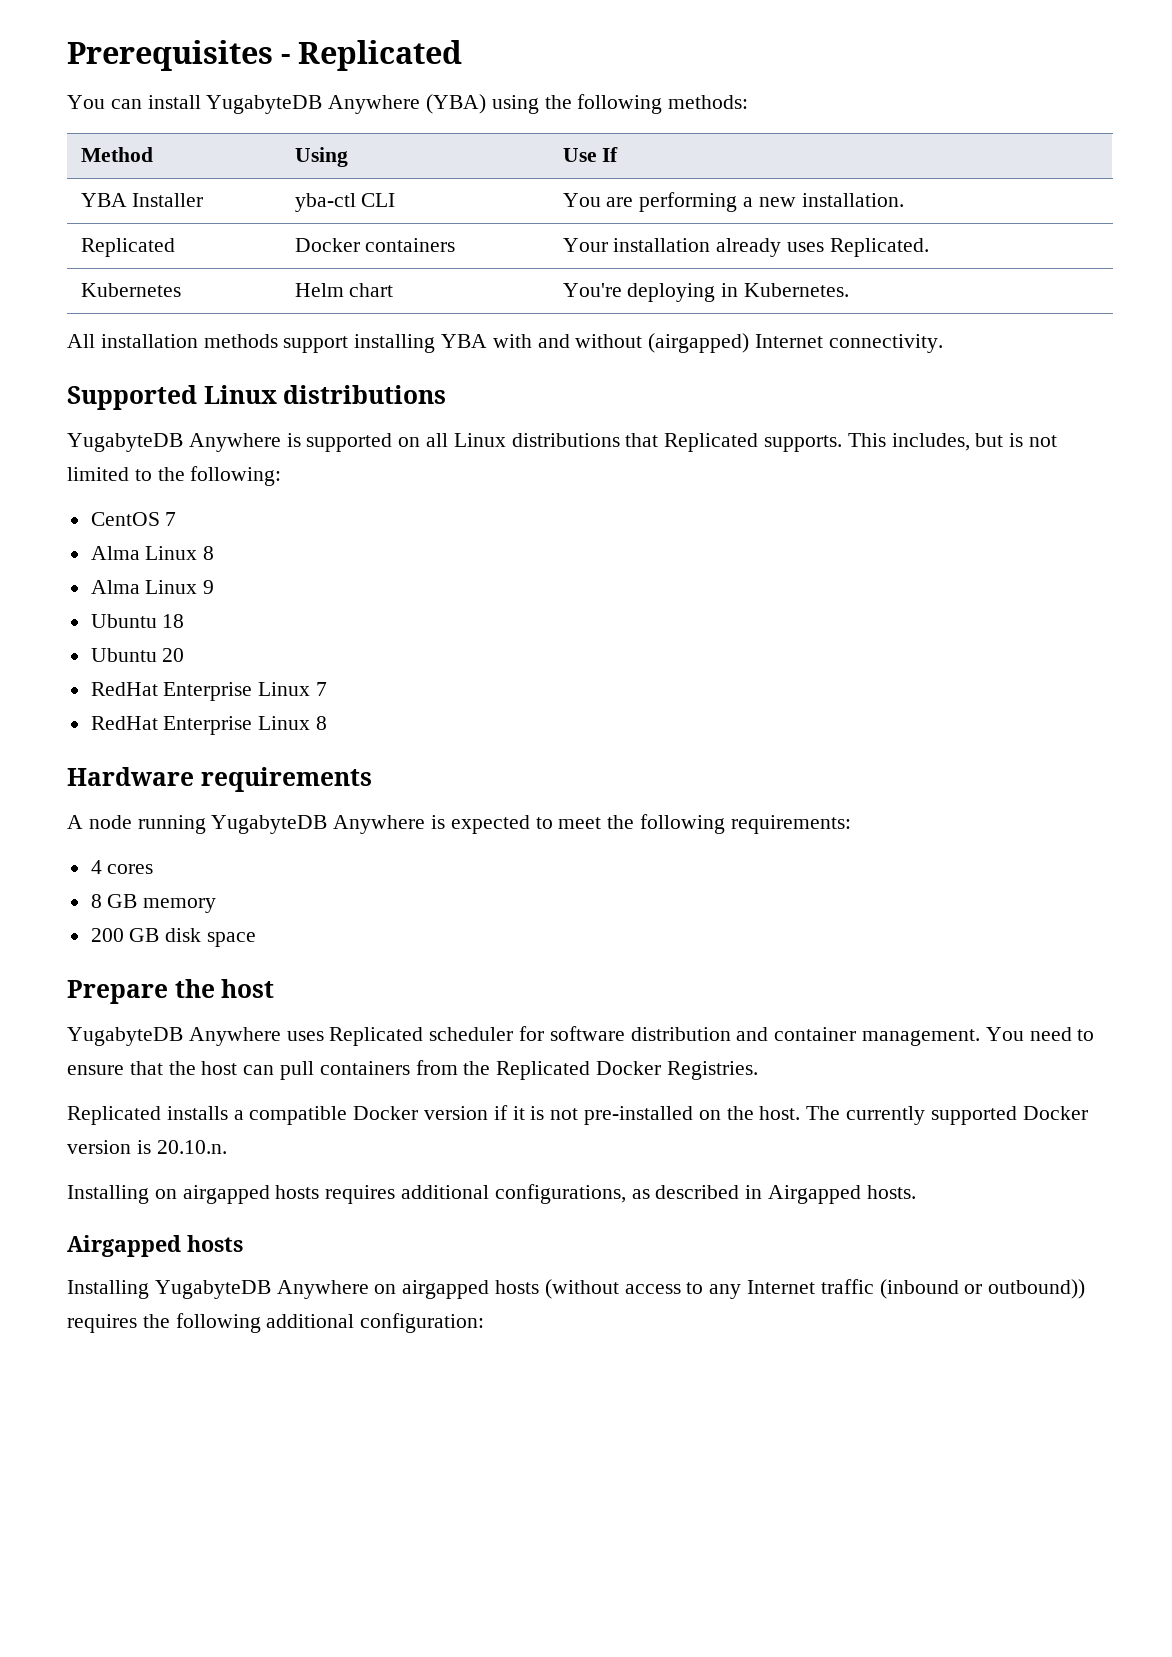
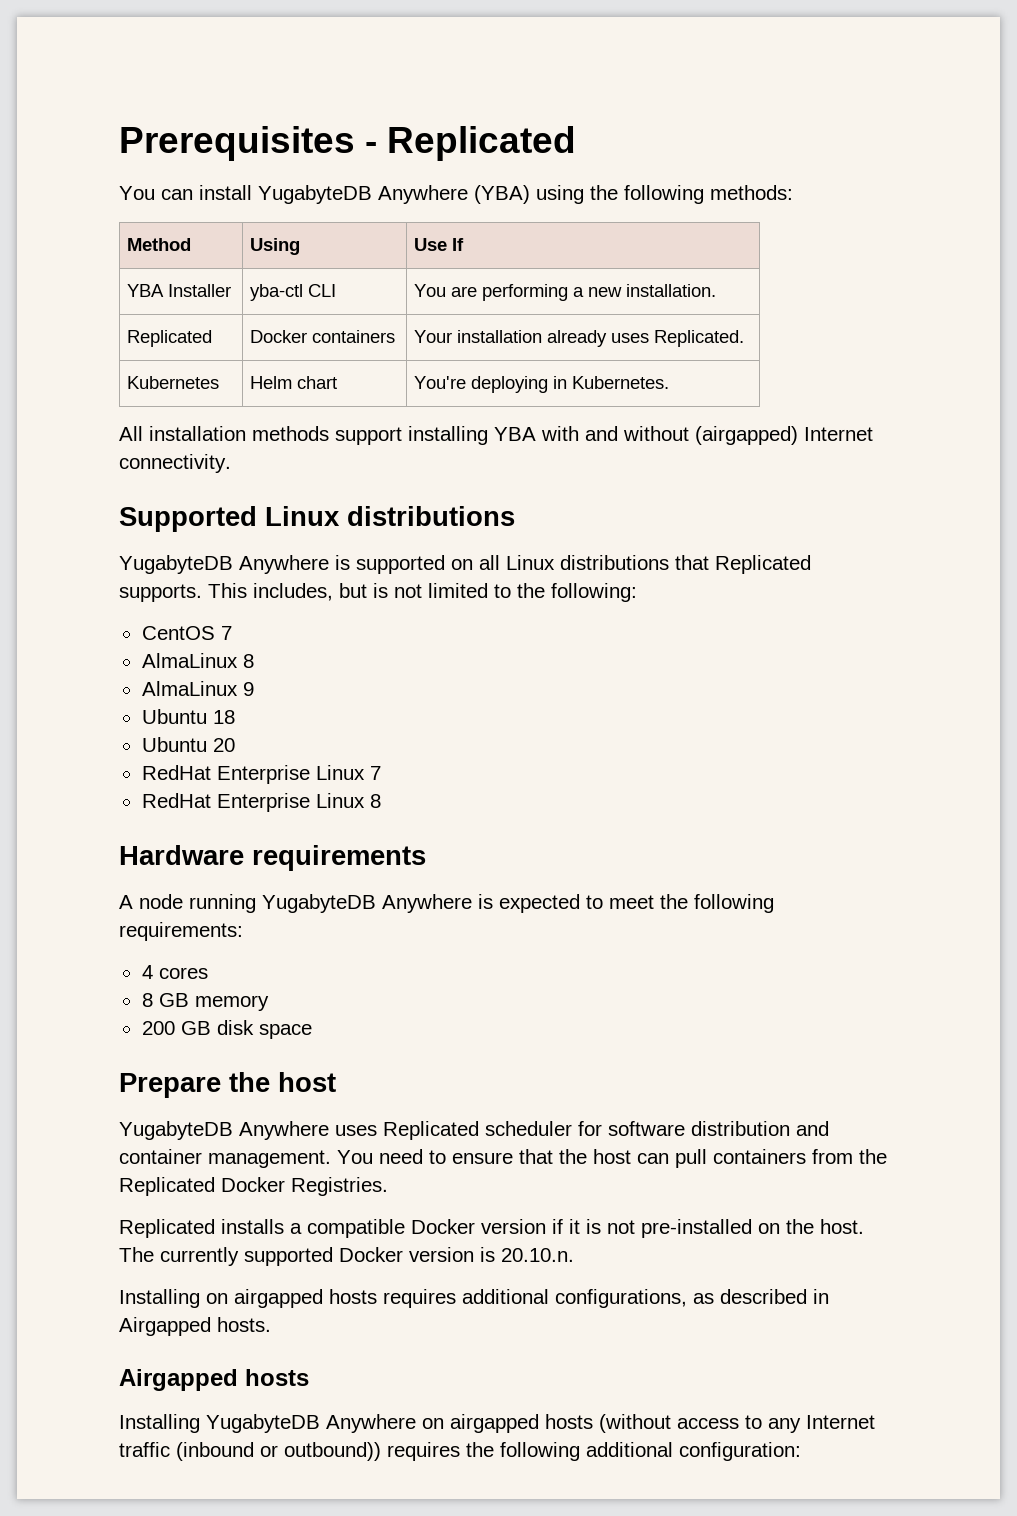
[90,546,215,560] [90,580,198,594] Alma Linux 8 // Alma Linux -> [141,653,254,668] [141,681,238,696] AlmaLinux 8 // AlmaLinux

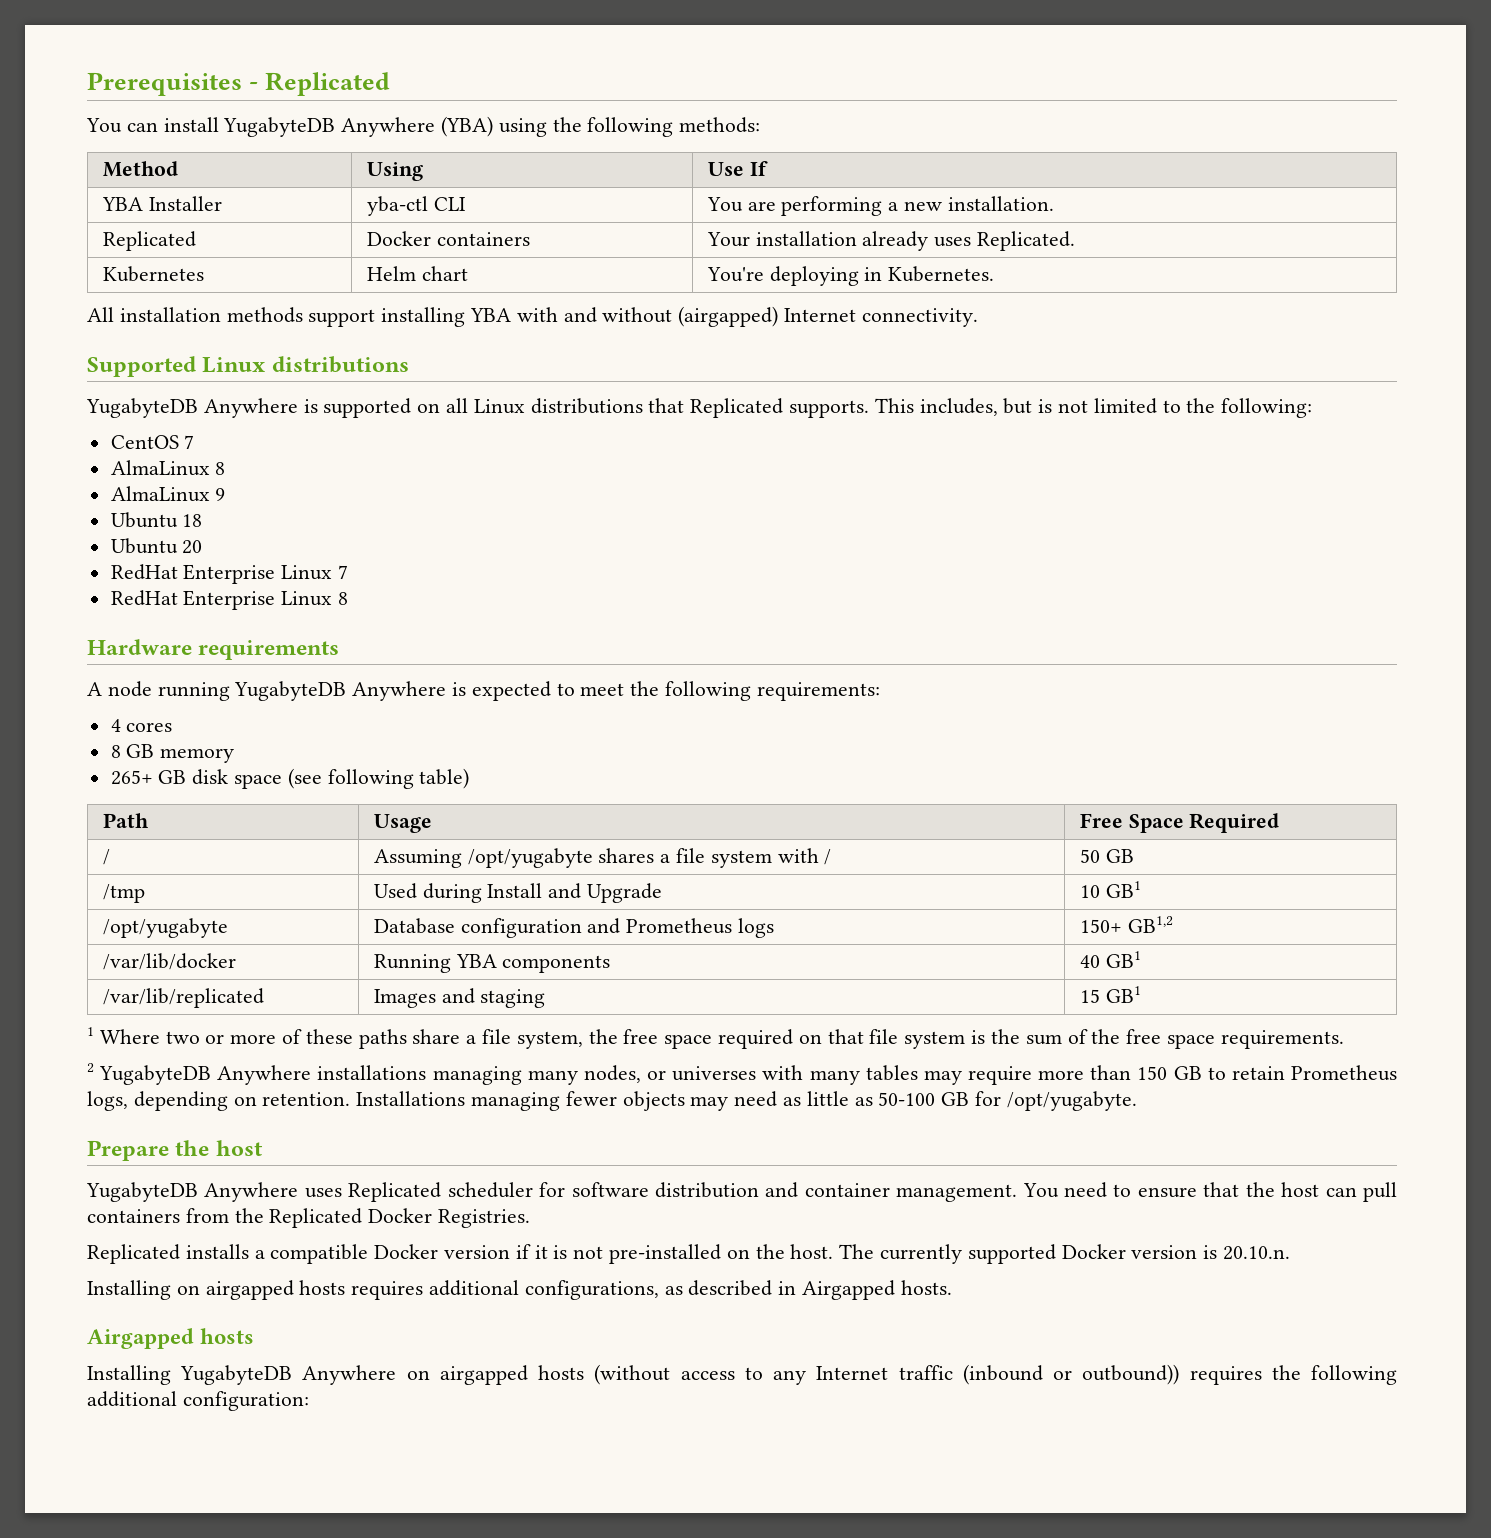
[141,1021,175,1035] 200 -> [110,770,153,785] 265+
(312, 1031) none -> [287,768,470,789] [102,813,149,828] [373,814,432,833] [1079,813,1280,833] [102,849,110,865] [373,848,832,868] [1079,849,1134,863] [102,884,145,903] [373,883,662,903] [1079,881,1141,898] [102,918,228,938] [373,918,774,938] [1079,916,1173,933] [102,953,236,970] [373,954,611,973] [1079,951,1141,968] [102,988,264,1008] [373,988,546,1008] [1079,986,1141,1003] [87,1027,1344,1049] [87,1063,1397,1085] [87,1091,1137,1111] (see following table) // Path | Usage | Free Space Required // / | Assuming /opt/yugabyte shares a file system with / | 50 GB // /tmp | Used during Install and Upgrade | 10 GB1 // /opt/yugabyte | Database configuration and Prometheus logs | 150+ GB1,2 // /var/lib/docker | Running YBA components | 40 GB1 // /var/lib/replicated | Images and staging | 15 GB1 // 1 Where two or more of these paths share a file system, the free space required on that file system is the sum of the free space requirements. // 2 YugabyteDB Anywhere installations managing many nodes, or universes with many tables may require more than 150 GB to retain Prometheus logs, depending on retention. Installations managing fewer objects may need as little as 50-100 GB for /opt/yugabyte.

